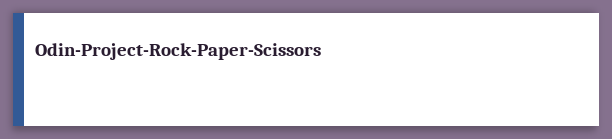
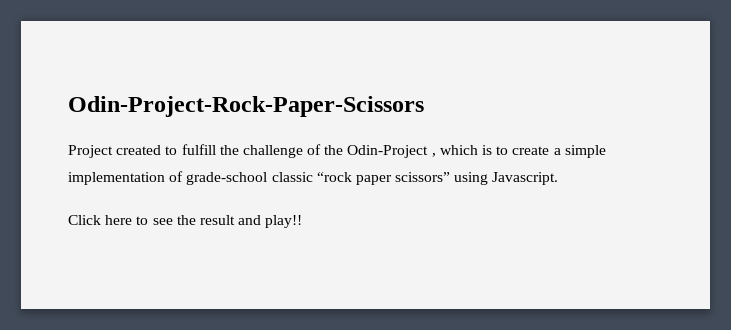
(321, 51) none -> [68,144,606,158] [68,171,559,185] [68,215,303,228] // Project created to fulfill the challenge of the Odin-Project , which is to create a simple implementation of grade-school classic “rock paper scissors” using Javascript. // Click here to see the result and play!!

